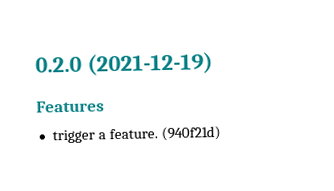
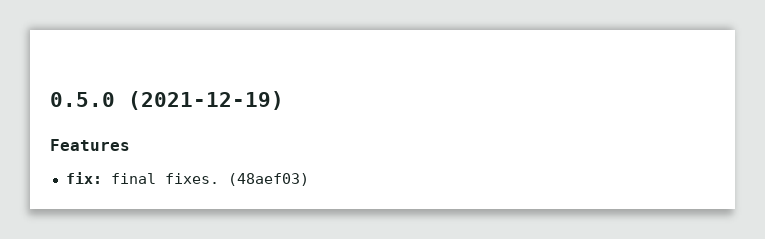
[35,56,82,73] 0.2.0 -> [50,92,115,107] 0.5.0
[51,125,221,144] trigger a feature. (940f21d) -> [65,172,309,186] fix: final fixes. (48aef03)

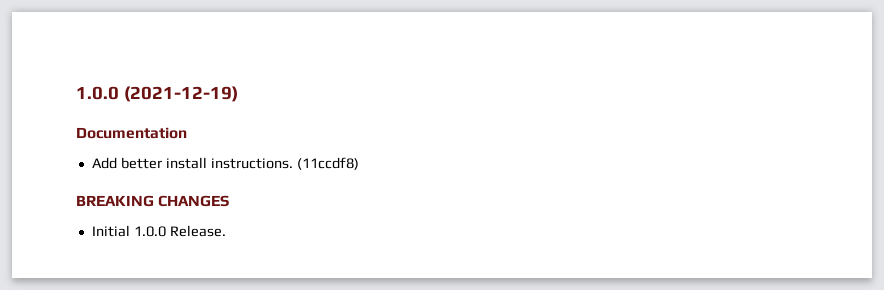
[50,92,115,107] 0.5.0 -> [76,86,119,100] 1.0.0
[50,139,130,151] [65,172,309,186] Features // fix: final fixes. (48aef03) -> [76,127,187,139] [91,157,359,170] [76,195,230,207] [91,225,226,237] Documentation // Add better install instructions. (11ccdf8) // BREAKING CHANGES // Initial 1.0.0 Release.

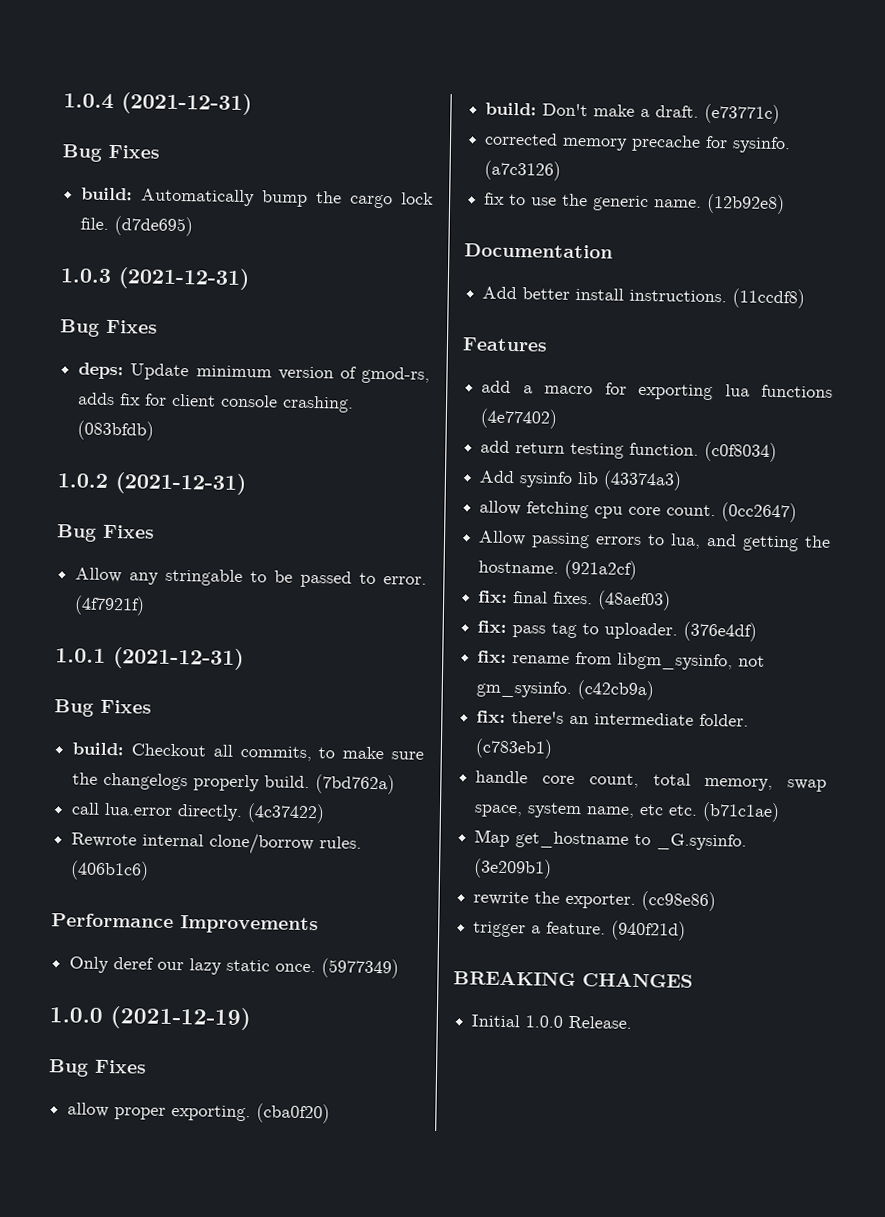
[76,86,238,102] 1.0.0 (2021-12-19) -> [63,92,252,116] [62,144,160,162] [81,187,434,209] [80,216,194,237] [60,267,250,291] [60,319,158,337] [78,362,430,384] [78,392,355,413] [77,420,155,441] [57,472,246,496] [56,524,155,542] [75,567,427,588] [74,595,146,616] [55,647,244,671] [54,699,152,717] [72,742,425,762] [72,772,396,795] [71,802,326,824] [71,832,363,856] [70,860,150,881] [51,913,319,935] [69,956,400,979] [49,1006,251,1031] [48,1059,147,1077] [67,1102,331,1124] [485,102,781,125] [484,132,792,154] [484,160,562,181] [484,192,786,215] 1.0.4 (2021-12-31) // Bug Fixes // build: Automatically bump the cargo lock file. (d7de695) // 1.0.3 (2021-12-31) // Bug Fixes // deps: Update minimum version of gmod-rs, adds fix for client console crashing. (083bfdb) // 1.0.2 (2021-12-31) // Bug Fixes // Allow any stringable to be passed to error. (4f7921f) // 1.0.1 (2021-12-31) // Bug Fixes // build: Checkout all commits, to make sure the changelogs properly build. (7bd762a) // call lua.error directly. (4c37422) // Rewrote internal clone/borrow rules. (406b1c6) // Performance Improvements // Only deref our lazy static once. (5977349) // 1.0.0 (2021-12-19) // Bug Fixes // allow proper exporting. (cba0f20) // build: Don't make a draft. (e73771c) // corrected memory precache for sysinfo. (a7c3126) // fix to use the generic name. (12b92e8)
(359, 163) none -> [462,337,548,352] [481,380,833,401] [480,408,558,429] [480,440,778,463] [479,470,683,491] [479,500,798,523] [478,530,831,552] [478,559,638,580] [478,590,672,611] [477,620,758,642] [477,650,766,671] [476,680,655,701] [476,710,750,727] [475,738,554,759] [475,770,827,792] [474,801,781,823] [474,829,748,851] [473,858,553,879] [473,891,717,912] [473,920,687,941] // Features // add a macro for exporting lua functions (4e77402) // add return testing function. (c0f8034) // Add sysinfo lib (43374a3) // allow fetching cpu core count. (0cc2647) // Allow passing errors to lua, and getting the hostname. (921a2cf) // fix: final fixes. (48aef03) // fix: pass tag to uploader. (376e4df) // fix: rename from libgm_sysinfo, not gm_sysinfo. (c42cb9a) // fix: there's an intermediate folder. (c783eb1) // handle core count, total memory, swap space, system name, etc etc. (b71c1ae) // Map get_hostname to _G.sysinfo. (3e209b1) // rewrite the exporter. (cc98e86) // trigger a feature. (940f21d)

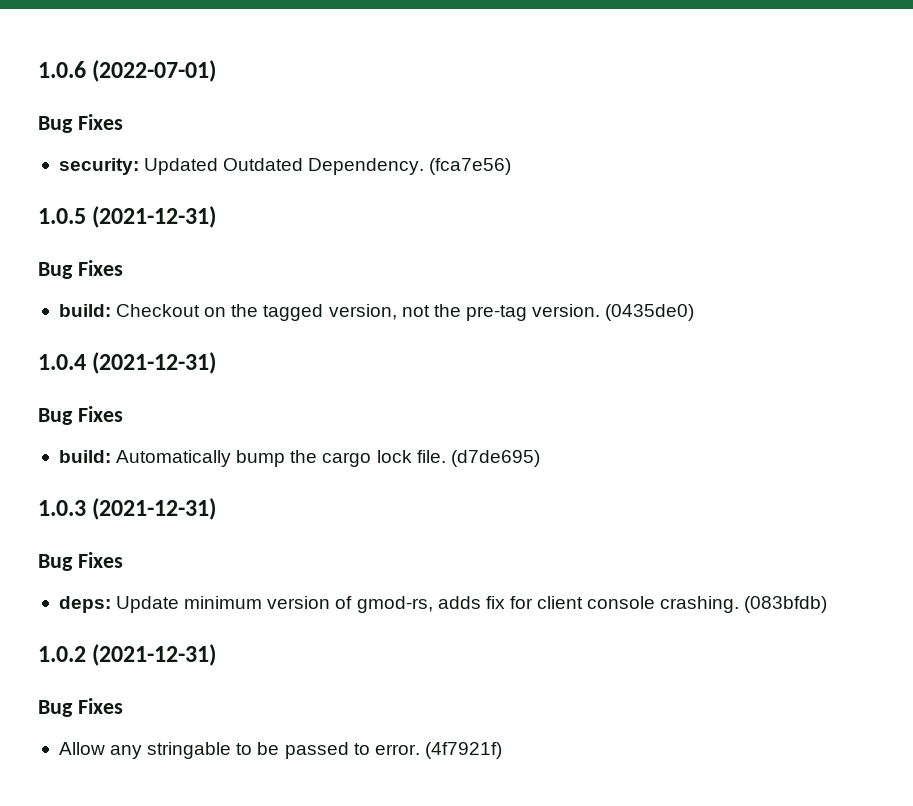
(63, 101) none -> [38,60,217,82] [38,114,123,133] [58,158,512,175] [38,206,217,228] [38,260,123,279] [58,304,695,321] 1.0.6 (2022-07-01) // Bug Fixes // security: Updated Outdated Dependency. (fca7e56) // 1.0.5 (2021-12-31) // Bug Fixes // build: Checkout on the tagged version, not the pre-tag version. (0435de0) //
[55,647,244,671] [54,699,152,717] [72,742,425,762] [72,772,396,795] [71,802,326,824] [71,832,363,856] [70,860,150,881] [51,913,319,935] [69,956,400,979] [49,1006,251,1031] [48,1059,147,1077] [67,1102,331,1124] [485,102,781,125] [484,132,792,154] [484,160,562,181] [484,192,786,215] [464,243,613,259] [482,286,806,309] [462,337,548,352] [481,380,833,401] [480,408,558,429] [480,440,778,463] [479,470,683,491] [479,500,798,523] [478,530,831,552] [478,559,638,580] [478,590,672,611] [477,620,758,642] [477,650,766,671] [476,680,655,701] [476,710,750,727] [475,738,554,759] [475,770,827,792] [474,801,781,823] [474,829,748,851] [473,858,553,879] [473,891,717,912] [473,920,687,941] [453,971,693,988] [471,1014,633,1029] // 1.0.1 (2021-12-31) // Bug Fixes // build: Checkout all commits, to make sure the changelogs properly build. (7bd762a) // call lua.error directly. (4c37422) // Rewrote internal clone/borrow rules. (406b1c6) // Performance Improvements // Only deref our lazy static once. (5977349) // 1.0.0 (2021-12-19) // Bug Fixes // allow proper exporting. (cba0f20) // build: Don't make a draft. (e73771c) // corrected memory precache for sysinfo. (a7c3126) // fix to use the generic name. (12b92e8) // Documentation // Add better install instructions. (11ccdf8) // Features // add a macro for exporting lua functions (4e77402) // add return testing function. (c0f8034) // Add sysinfo lib (43374a3) // allow fetching cpu core count. (0cc2647) // Allow passing errors to lua, and getting the hostname. (921a2cf) // fix: final fixes. (48aef03) // fix: pass tag to uploader. (376e4df) // fix: rename from libgm_sysinfo, not gm_sysinfo. (c42cb9a) // fix: there's an intermediate folder. (c783eb1) // handle core count, total memory, swap space, system name, etc etc. (b71c1ae) // Map get_hostname to _G.sysinfo. (3e209b1) // rewrite the exporter. (cc98e86) // trigger a feature. (940f21d) // BREAKING CHANGES // Initial 1.0.0 Release. -> (502, 750) none

